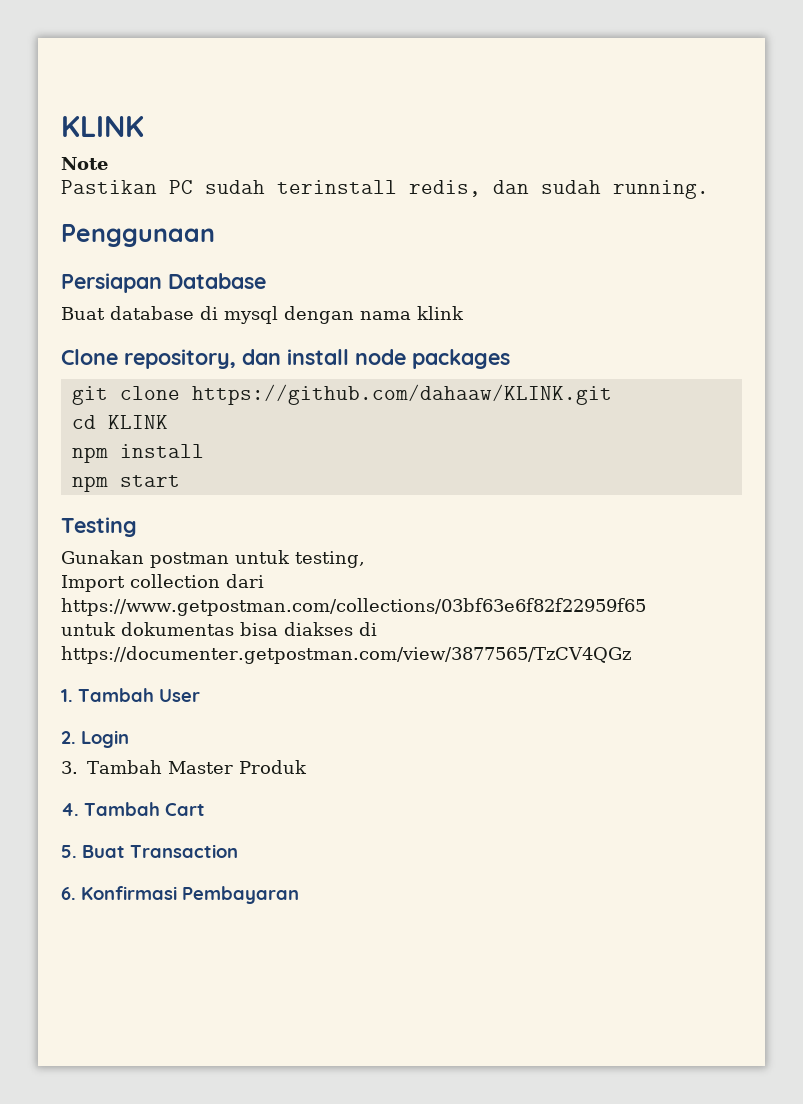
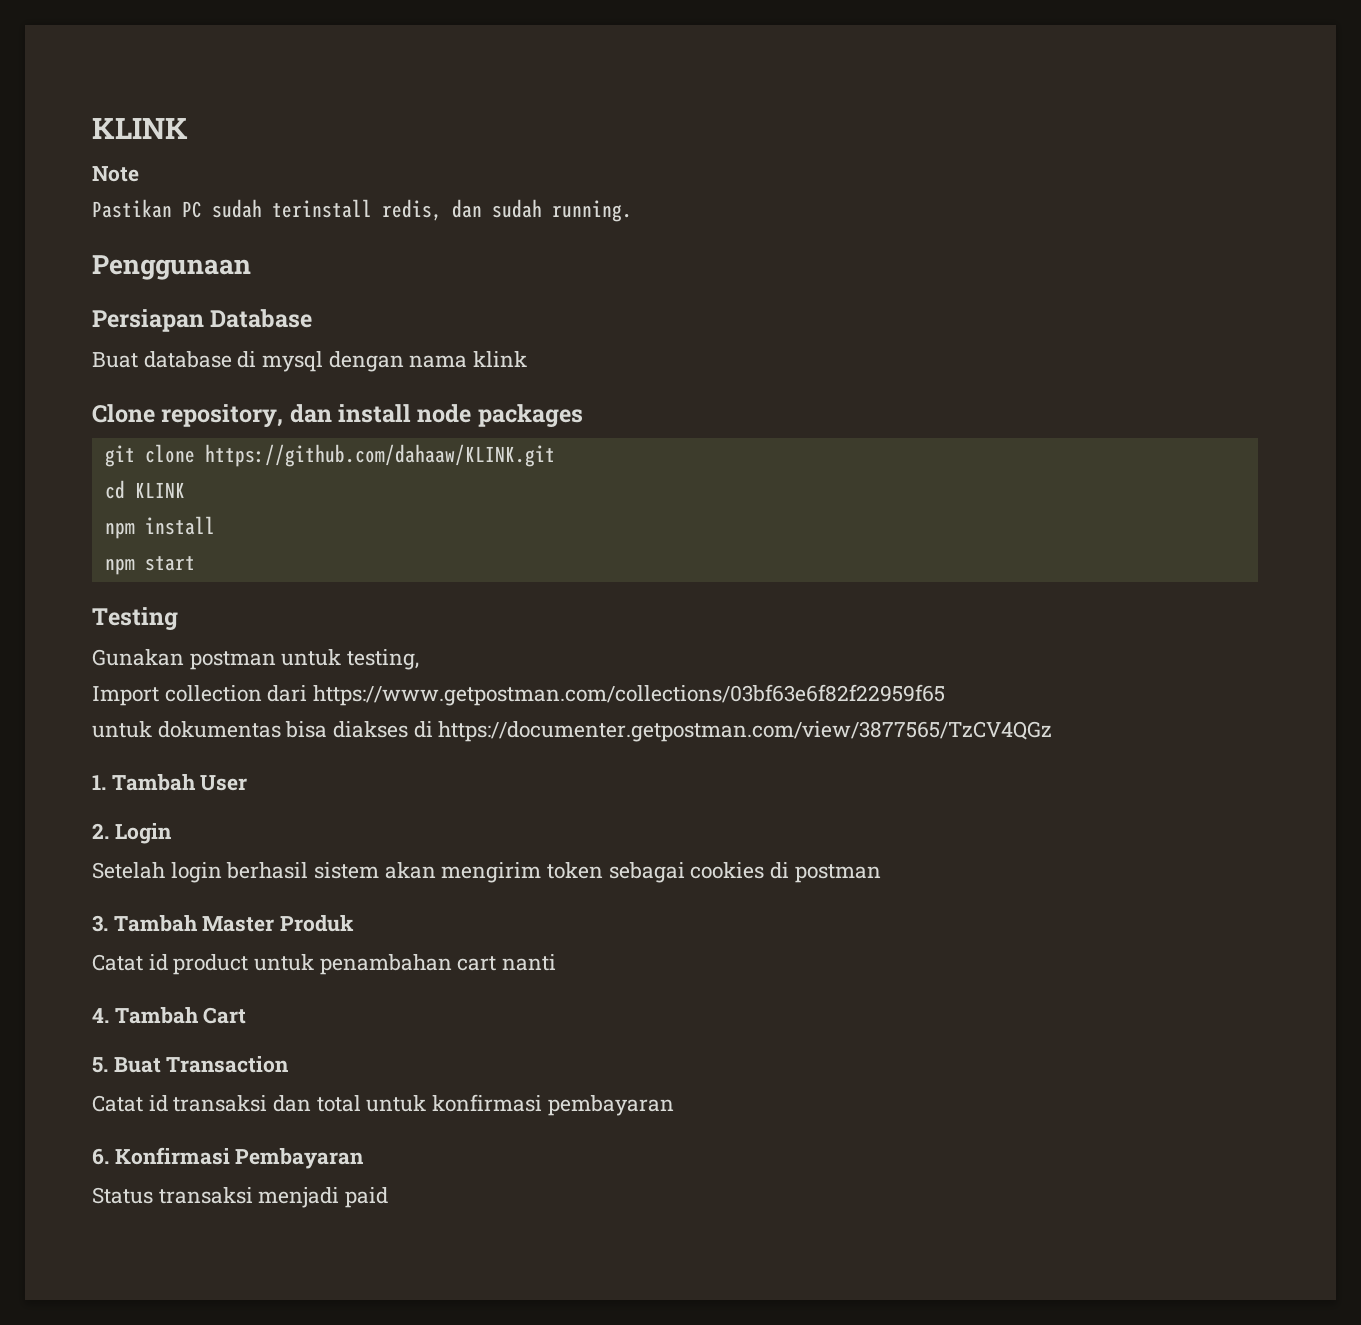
[61,760,307,774] 3. Tambah Master Produk -> [92,862,881,883] [92,915,355,932] [92,954,557,975] Setelah login berhasil sistem akan mengirim token sebagai cookies di postman // 3. Tambah Master Produk // Catat id product untuk penambahan cart nanti
(238, 851) none -> [92,1094,674,1116] // Catat id transaksi dan total untuk konfirmasi pembayaran
(299, 895) none -> [92,1187,389,1208] // Status transaksi menjadi paid

